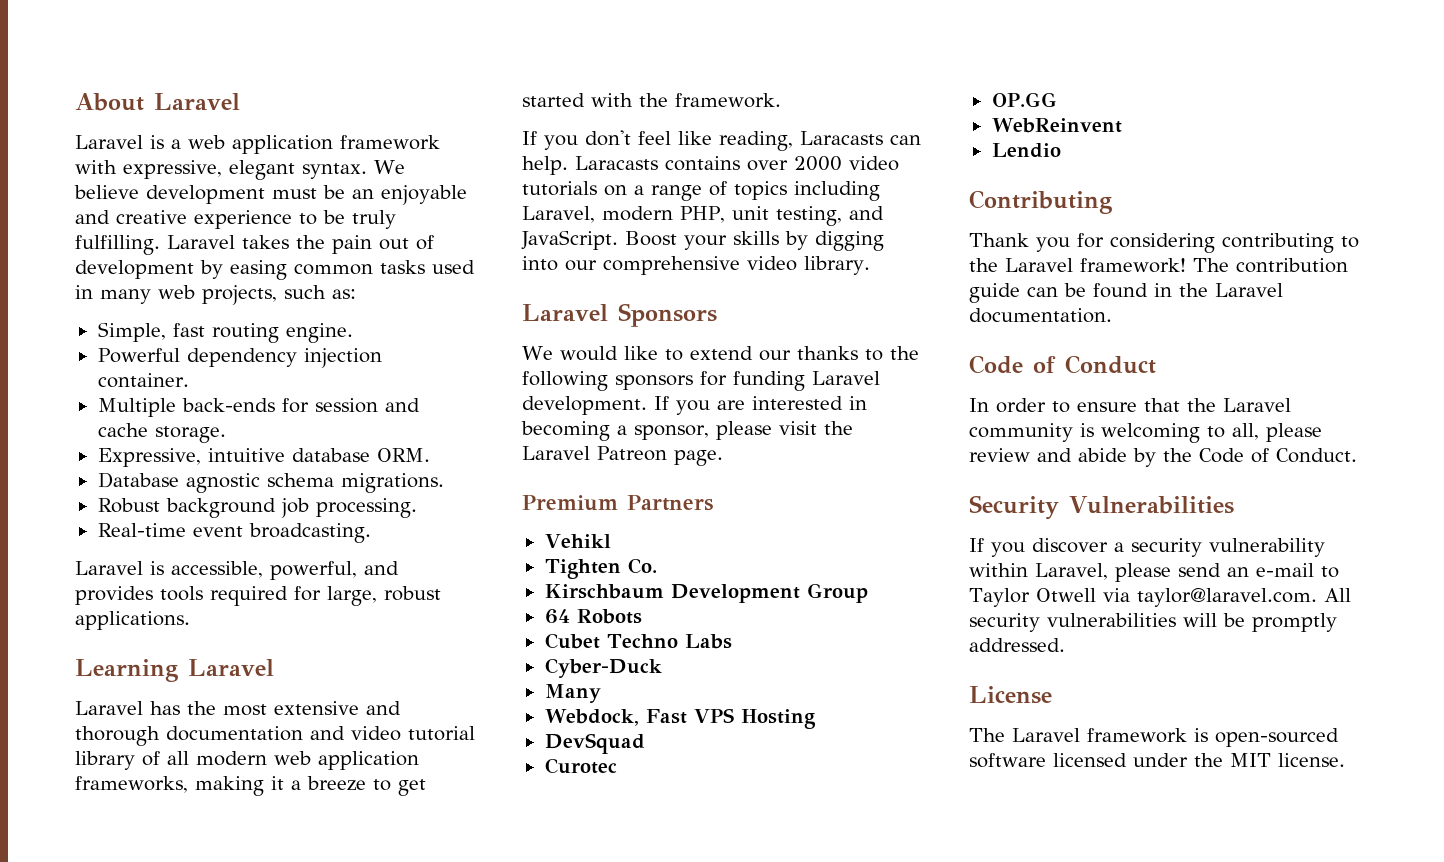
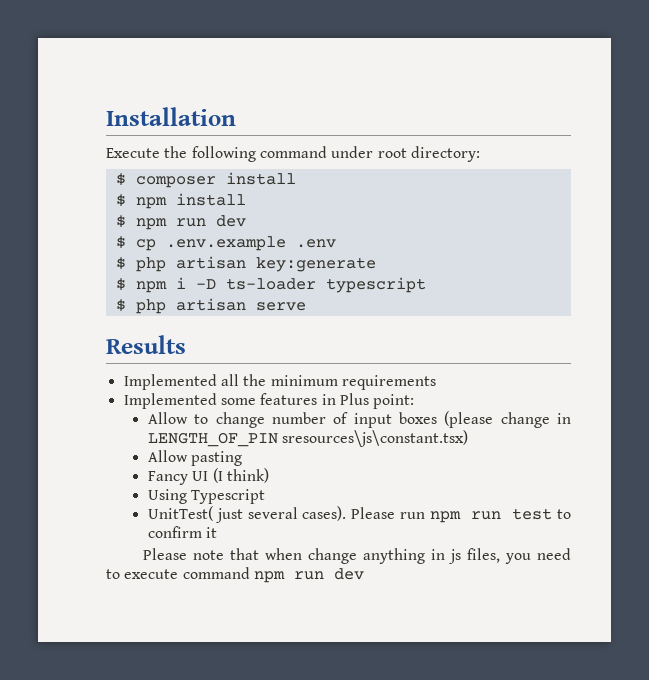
[75,93,240,111] [75,135,440,154] [75,160,405,180] [74,185,467,205] [75,210,396,229] [75,235,434,255] [75,260,475,280] [75,285,356,305] [97,322,353,343] [97,348,382,368] [97,373,189,388] [97,398,420,417] [97,423,226,443] [97,448,430,467] [97,472,444,493] [97,498,417,518] [97,523,371,543] [75,561,399,580] [75,586,441,606] [75,611,190,630] [75,659,274,682] [75,701,401,716] [75,726,475,746] [75,751,419,770] [75,776,426,796] [522,93,781,108] [522,130,921,151] [522,156,899,175] [522,181,880,201] [522,206,884,226] [521,230,884,251] [522,256,870,275] [522,303,717,327] [522,346,919,361] [522,371,880,391] [522,396,867,415] [521,421,853,441] [522,446,723,466] [522,495,713,511] [544,534,611,548] [544,558,657,579] [544,583,868,603] [544,609,642,624] [544,633,732,649] [544,658,662,678] [544,684,601,703] [544,708,816,729] [544,733,645,754] [544,758,617,774] [991,92,1057,107] [991,118,1122,133] [991,143,1061,158] [969,190,1112,214] [969,233,1359,253] [969,258,1348,273] [969,283,1283,303] [969,308,1112,323] [969,355,1156,374] [969,398,1291,413] [969,423,1322,443] [969,448,1357,467] [969,495,1234,520] [969,538,1325,557] [969,563,1339,582] [969,588,1351,607] [969,613,1337,632] [969,638,1065,652] [969,686,1052,704] [969,728,1339,747] [969,753,1345,768] About Laravel // Laravel is a web application framework with expressive, elegant syntax. We believe development must be an enjoyable and creative experience to be truly fulfilling. Laravel takes the pain out of development by easing common tasks used in many web projects, such as: // Simple, fast routing engine. // Powerful dependency injection container. // Multiple back-ends for session and cache storage. // Expressive, intuitive database ORM. // Database agnostic schema migrations. // Robust background job processing. // Real-time event broadcasting. // Laravel is accessible, powerful, and provides tools required for large, robust applications. // Learning Laravel // Laravel has the most extensive and thorough documentation and video tutorial library of all modern web application frameworks, making it a breeze to get started with the framework. // If you don't feel like reading, Laracasts can help. Laracasts contains over 2000 video tutorials on a range of topics including Laravel, modern PHP, unit testing, and JavaScript. Boost your skills by digging into our comprehensive video library. // Laravel Sponsors // We would like to extend our thanks to the following sponsors for funding Laravel development. If you are interested in becoming a sponsor, please visit the Laravel Patreon page. // Premium Partners // Vehikl // Tighten Co. // Kirschbaum Development Group // 64 Robots // Cubet Techno Labs // Cyber-Duck // Many // Webdock, Fast VPS Hosting // DevSquad // Curotec // OP.GG // WebReinvent // Lendio // Contributing // Thank you for considering contributing to the Laravel framework! The contribution guide can be found in the Laravel documentation. // Code of Conduct // In order to ensure that the Laravel community is welcoming to all, please review and abide by the Code of Conduct. // Security Vulnerabilities // If you discover a security vulnerability within Laravel, please send an e-mail to Taylor Otwell via taylor@laravel.com. All security vulnerabilities will be promptly addressed. // License // The Laravel framework is open-sourced software licensed under the MIT license. -> [106,107,236,126] [106,146,480,162] [115,172,296,188] [115,193,246,209] [115,215,246,230] [115,236,336,251] [115,256,376,272] [115,277,426,293] [115,298,306,314] [106,335,186,354] [123,374,436,390] [123,393,415,409] [147,411,571,428] [147,430,469,447] [147,450,243,466] [147,468,269,485] [147,489,266,504] [147,506,571,523] [147,526,218,538] [143,548,571,564] [106,567,364,583] Installation // Execute the following command under root directory: // $ composer install // $ npm install // $ npm run dev // $ cp .env.example .env // $ php artisan key:generate // $ npm i -D ts-loader typescript // $ php artisan serve // Results // Implemented all the minimum requirements // Implemented some features in Plus point: // Allow to change number of input boxes (please change in LENGTH_OF_PIN sresources\js\constant.tsx) // Allow pasting // Fancy UI (I think) // Using Typescript // UnitTest( just several cases). Please run npm run test to confirm it // Please note that when change anything in js files, you need to execute command npm run dev

